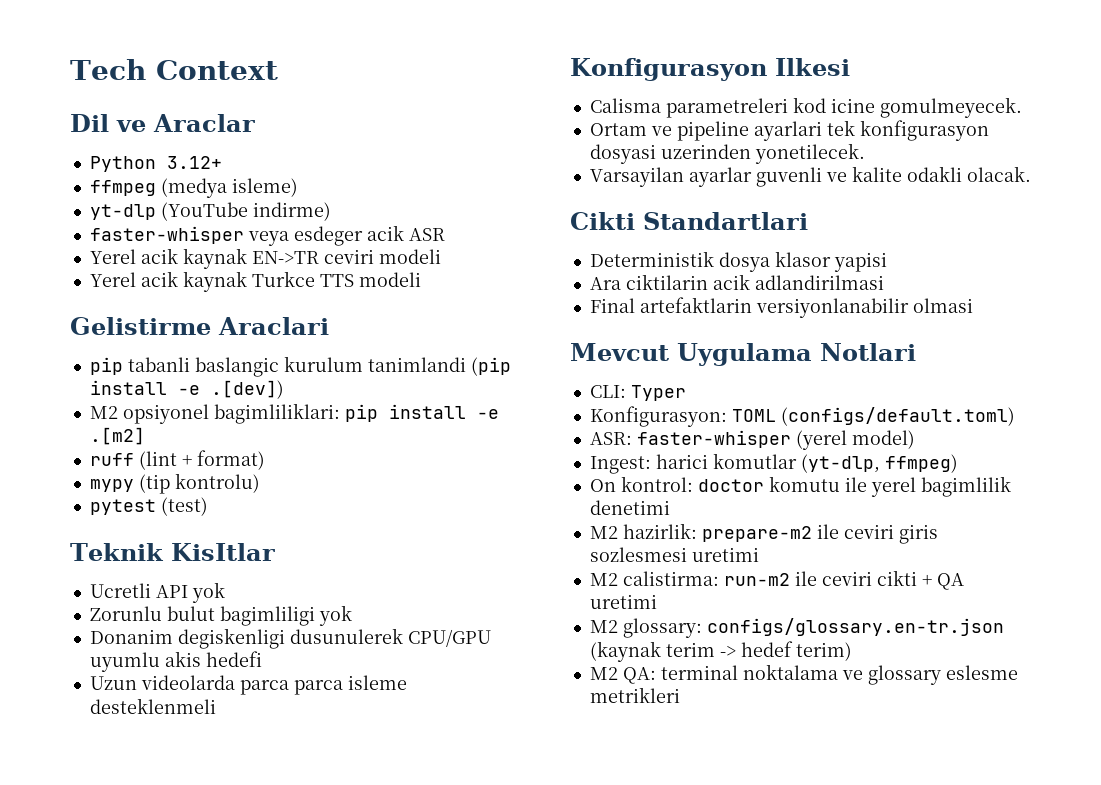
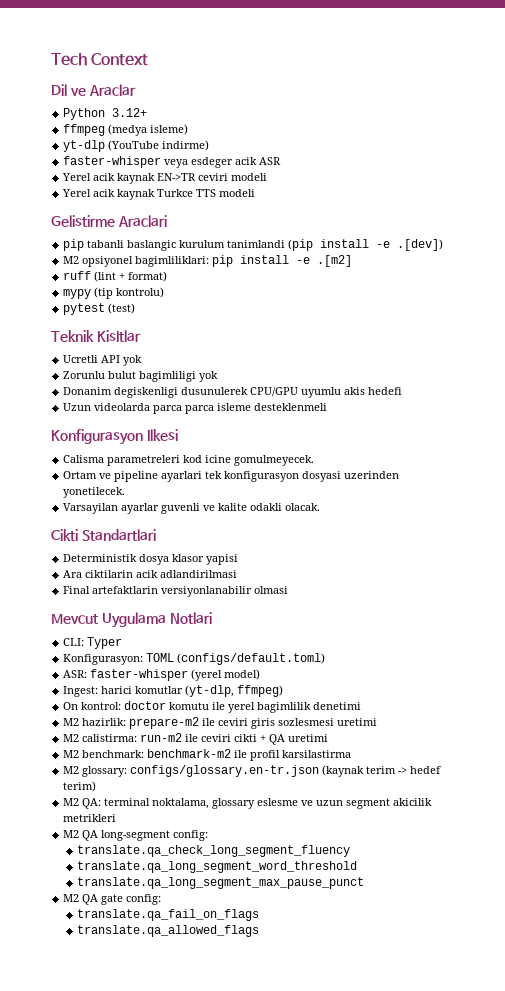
(657, 601) none -> [63,749,352,761] // M2 benchmark: benchmark-m2 ile profil karsilastirma
[742,664,1018,685] [589,687,680,703] noktalama ve glossary eslesme metrikleri -> [152,798,433,809] [63,814,117,822] [63,830,209,841] [77,845,351,857] [77,861,358,873] [77,877,365,889] [63,894,162,905] [77,909,260,921] [77,925,260,937] noktalama, glossary eslesme ve uzun segment akicilik metrikleri // M2 QA long-segment config: // translate.qa_check_long_segment_fluency // translate.qa_long_segment_word_threshold // translate.qa_long_segment_max_pause_punct // M2 QA gate config: // translate.qa_fail_on_flags // translate.qa_allowed_flags

